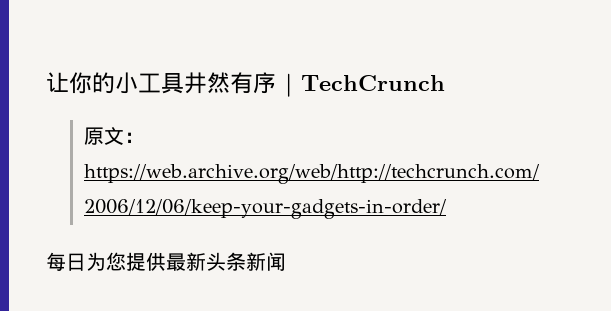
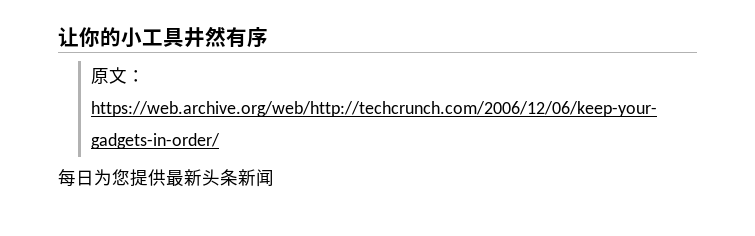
[285,73,445,97] | TechCrunch -> (268, 37) none

